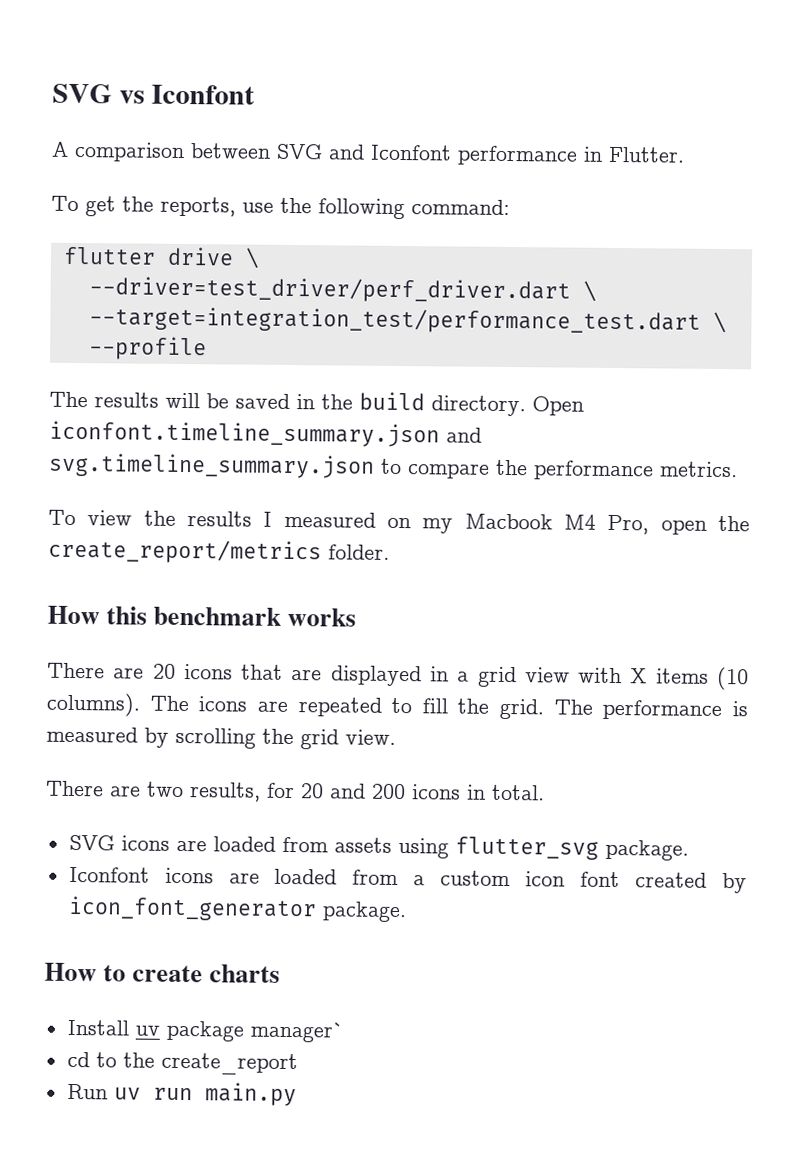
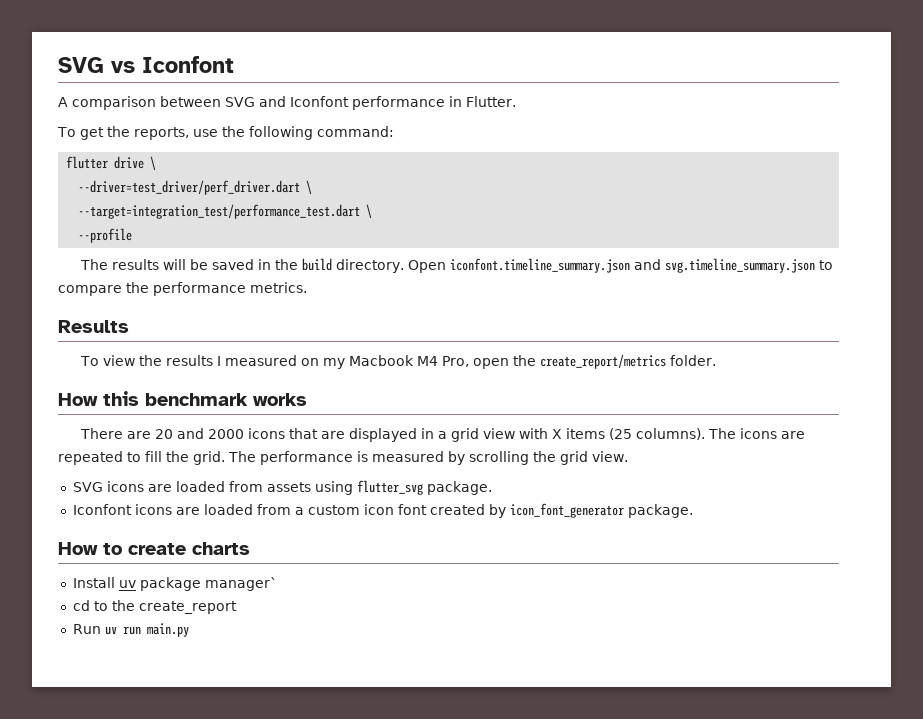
(738, 469) none -> [58,320,129,333] // Results
(176, 671) none -> [176,428,244,439] and 2000
[717,666,750,691] (10 -> [608,428,632,440] (25
[46,780,545,802] // There are two results, for 20 and 200 icons in total. -> (628, 456) none

